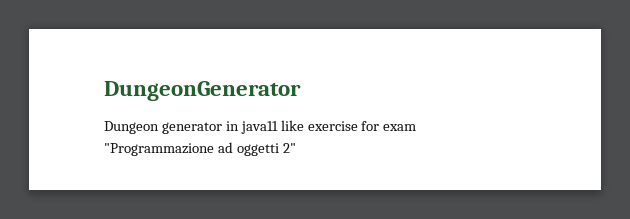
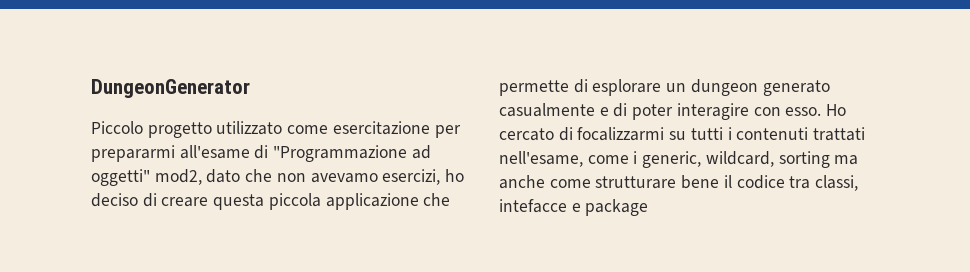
[104,120,417,134] [104,142,296,156] Dungeon generator in java11 like exercise for exam "Programmazione ad oggetti 2" -> [91,121,461,138] [91,145,431,162] [91,169,465,186] [91,193,451,210] [499,79,830,96] [499,103,847,120] [499,127,866,141] [499,151,859,168] [499,175,859,191] [499,199,649,216] Piccolo progetto utilizzato come esercitazione per prepararmi all'esame di "Programmazione ad oggetti" mod2, dato che non avevamo esercizi, ho deciso di creare questa piccola applicazione che permette di esplorare un dungeon generato casualmente e di poter interagire con esso. Ho cercato di focalizzarmi su tutti i contenuti trattati nell'esame, come i generic, wildcard, sorting ma anche come strutturare bene il codice tra classi, intefacce e package

